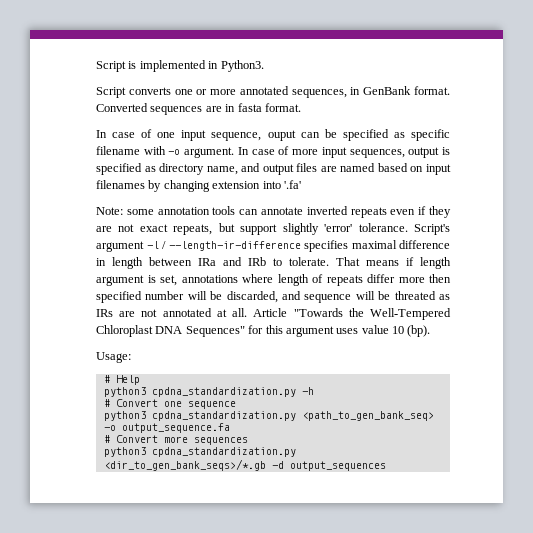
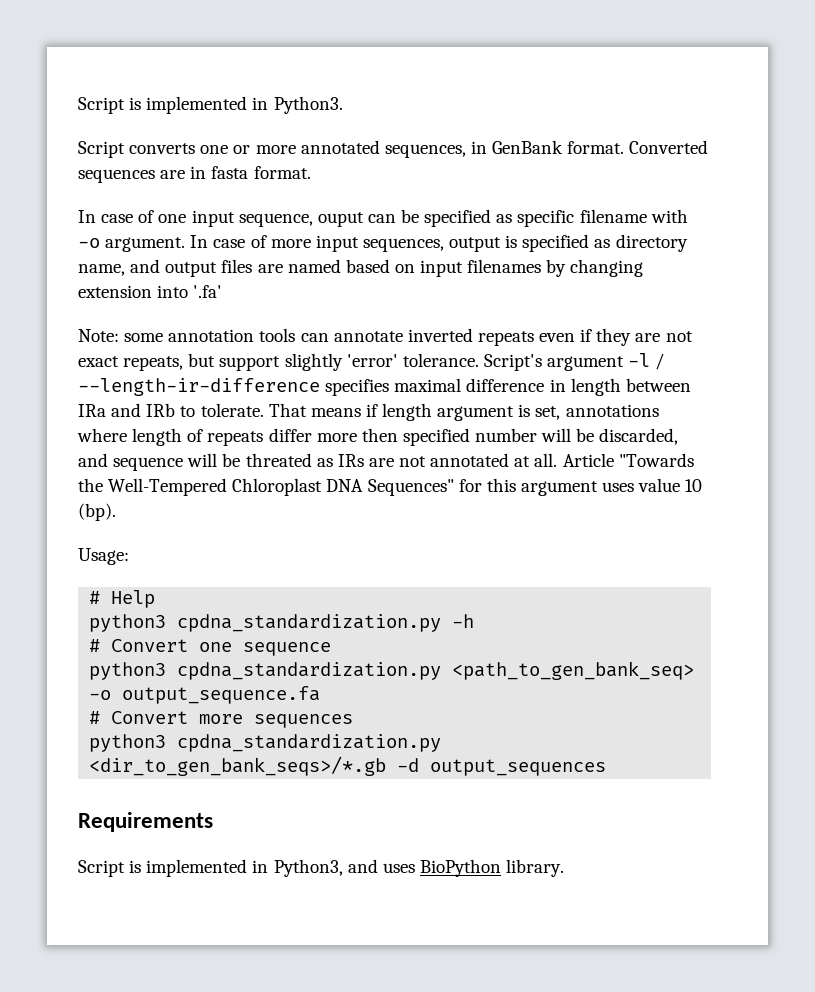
(386, 466) none -> [78,812,213,832] [78,859,565,877] // Requirements // Script is implemented in Python3, and uses BioPython library.

